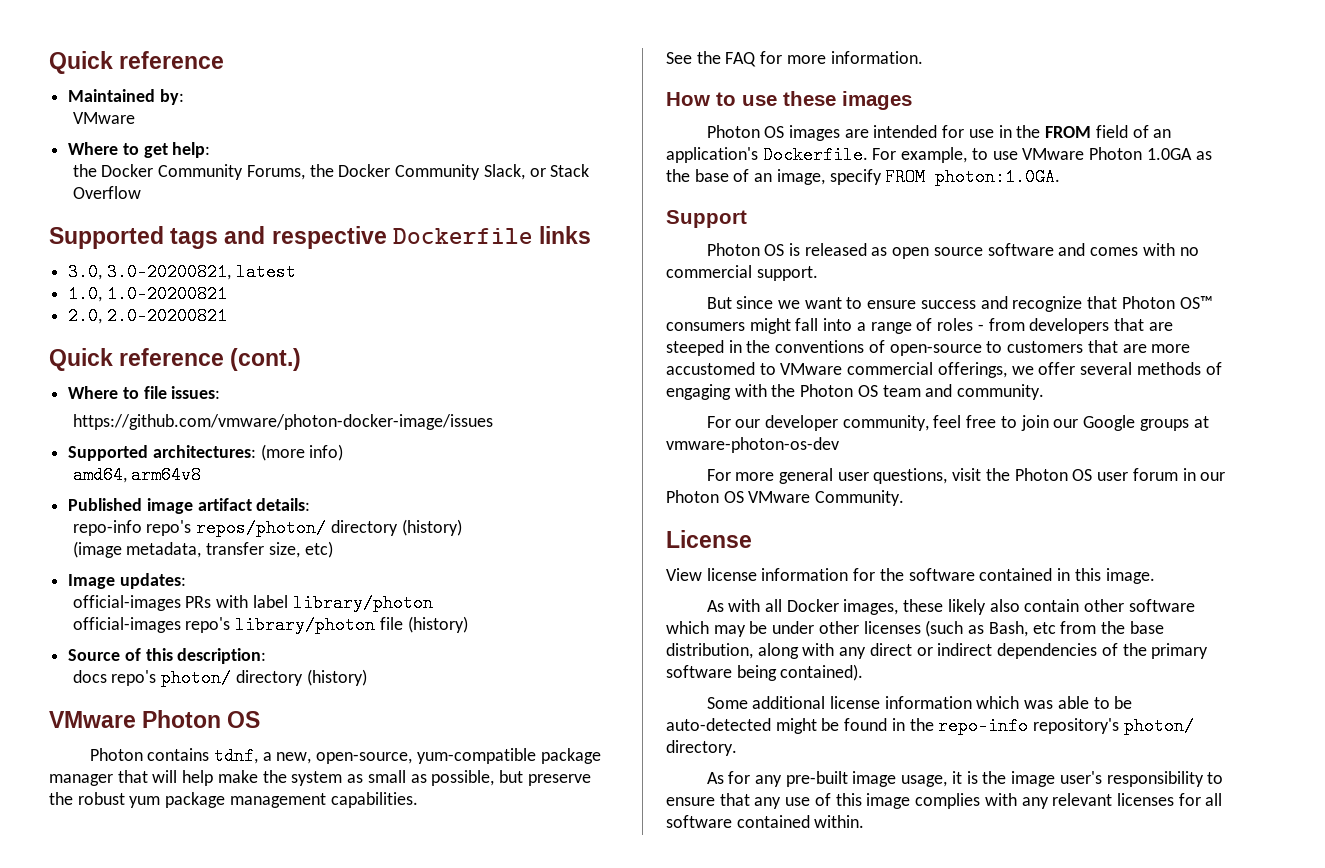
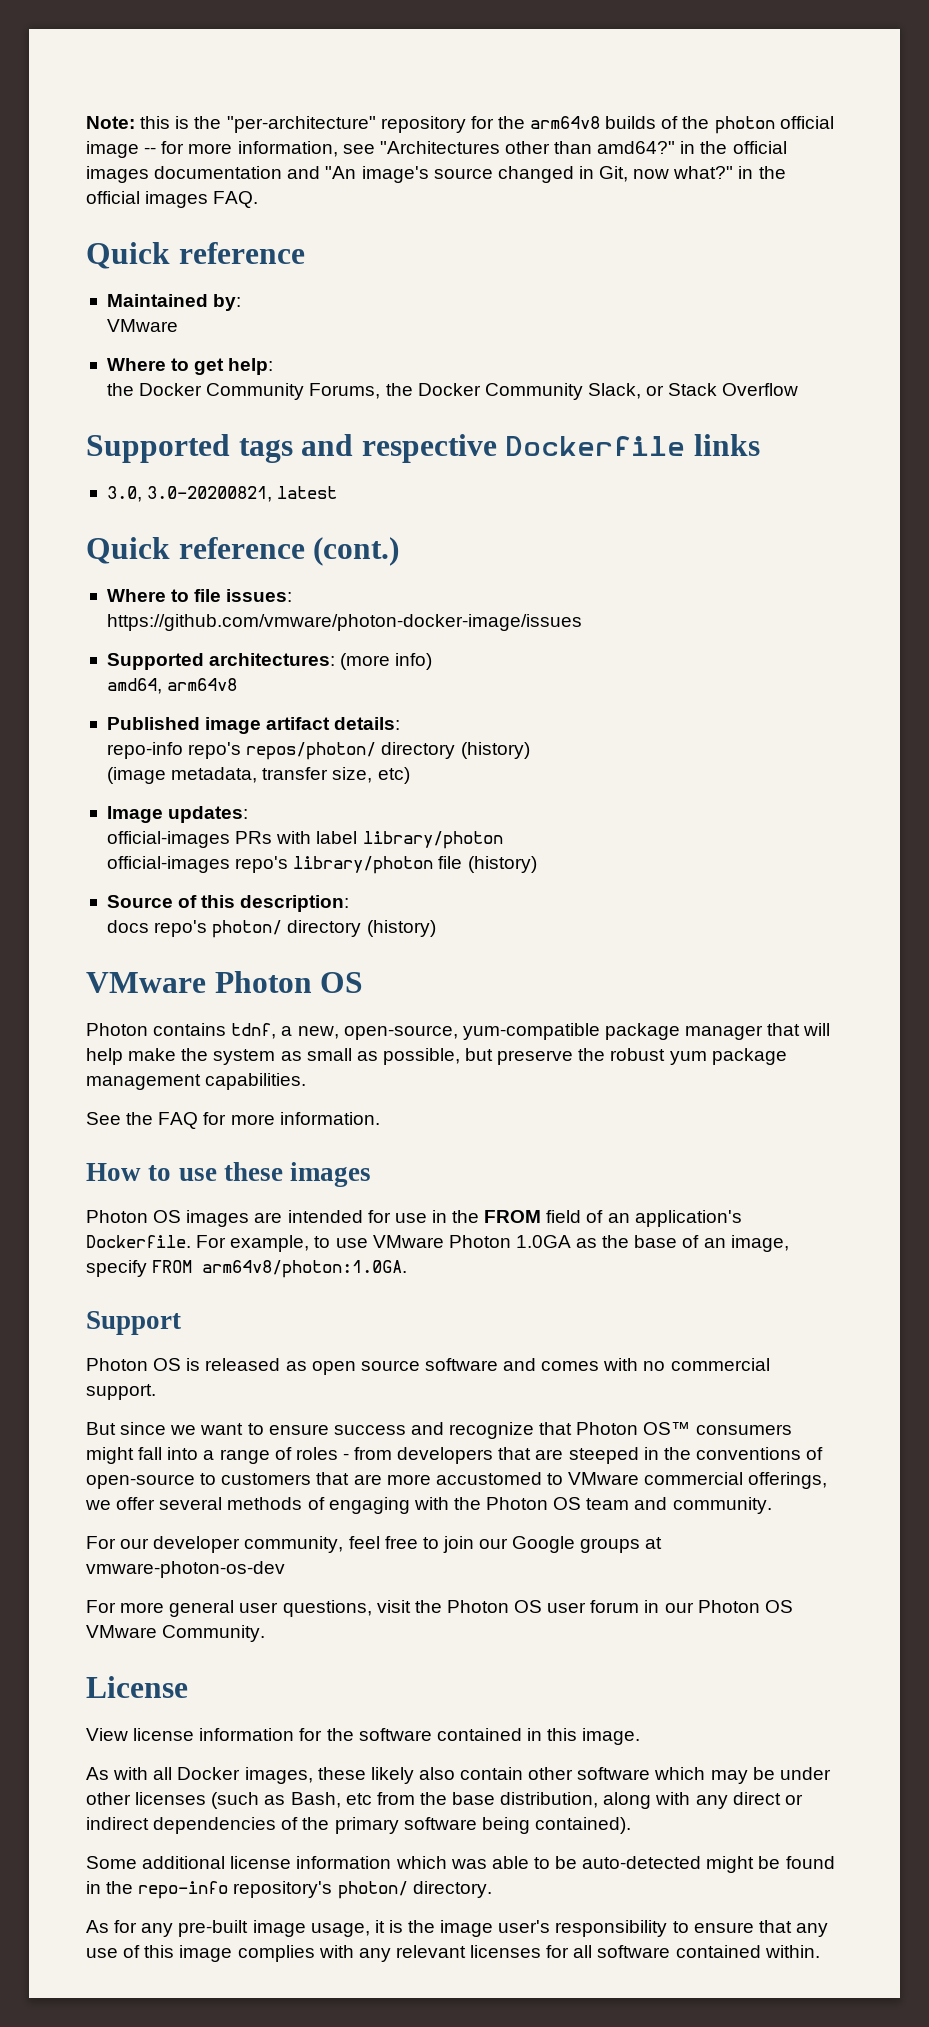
(49, 62) none -> [86,116,834,134] [86,141,787,158] [86,166,786,183] [86,191,259,208] Note: this is the "per-architecture" repository for the arm64v8 builds of the photon official image -- for more information, see "Architectures other than amd64?" in the official images documentation and "An image's source changed in Git, now what?" in the official images FAQ. //
[68,285,227,303] [68,307,227,325] // 1.0, 1.0-20200821 // 2.0, 2.0-20200821 -> (338, 492) none
[935,168,1061,186] photon:1.0GA. -> [202,1260,408,1278] arm64v8/photon:1.0GA.

